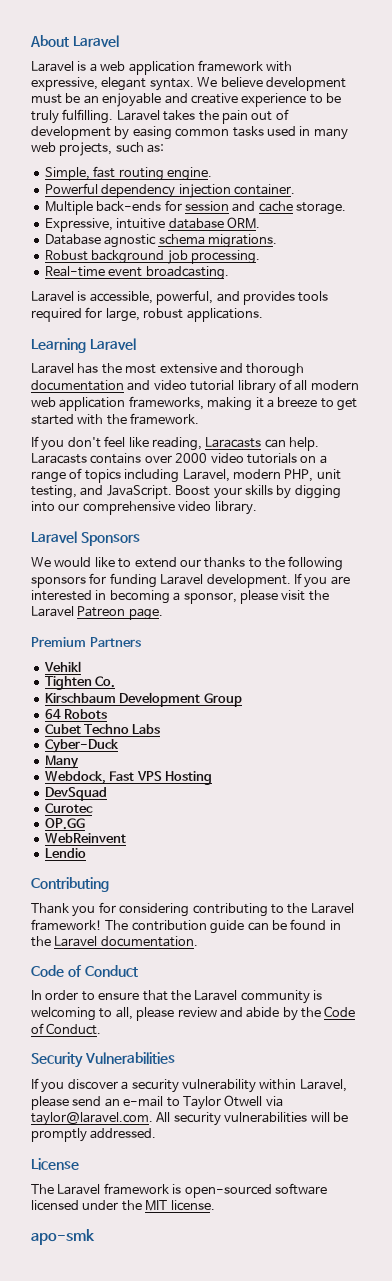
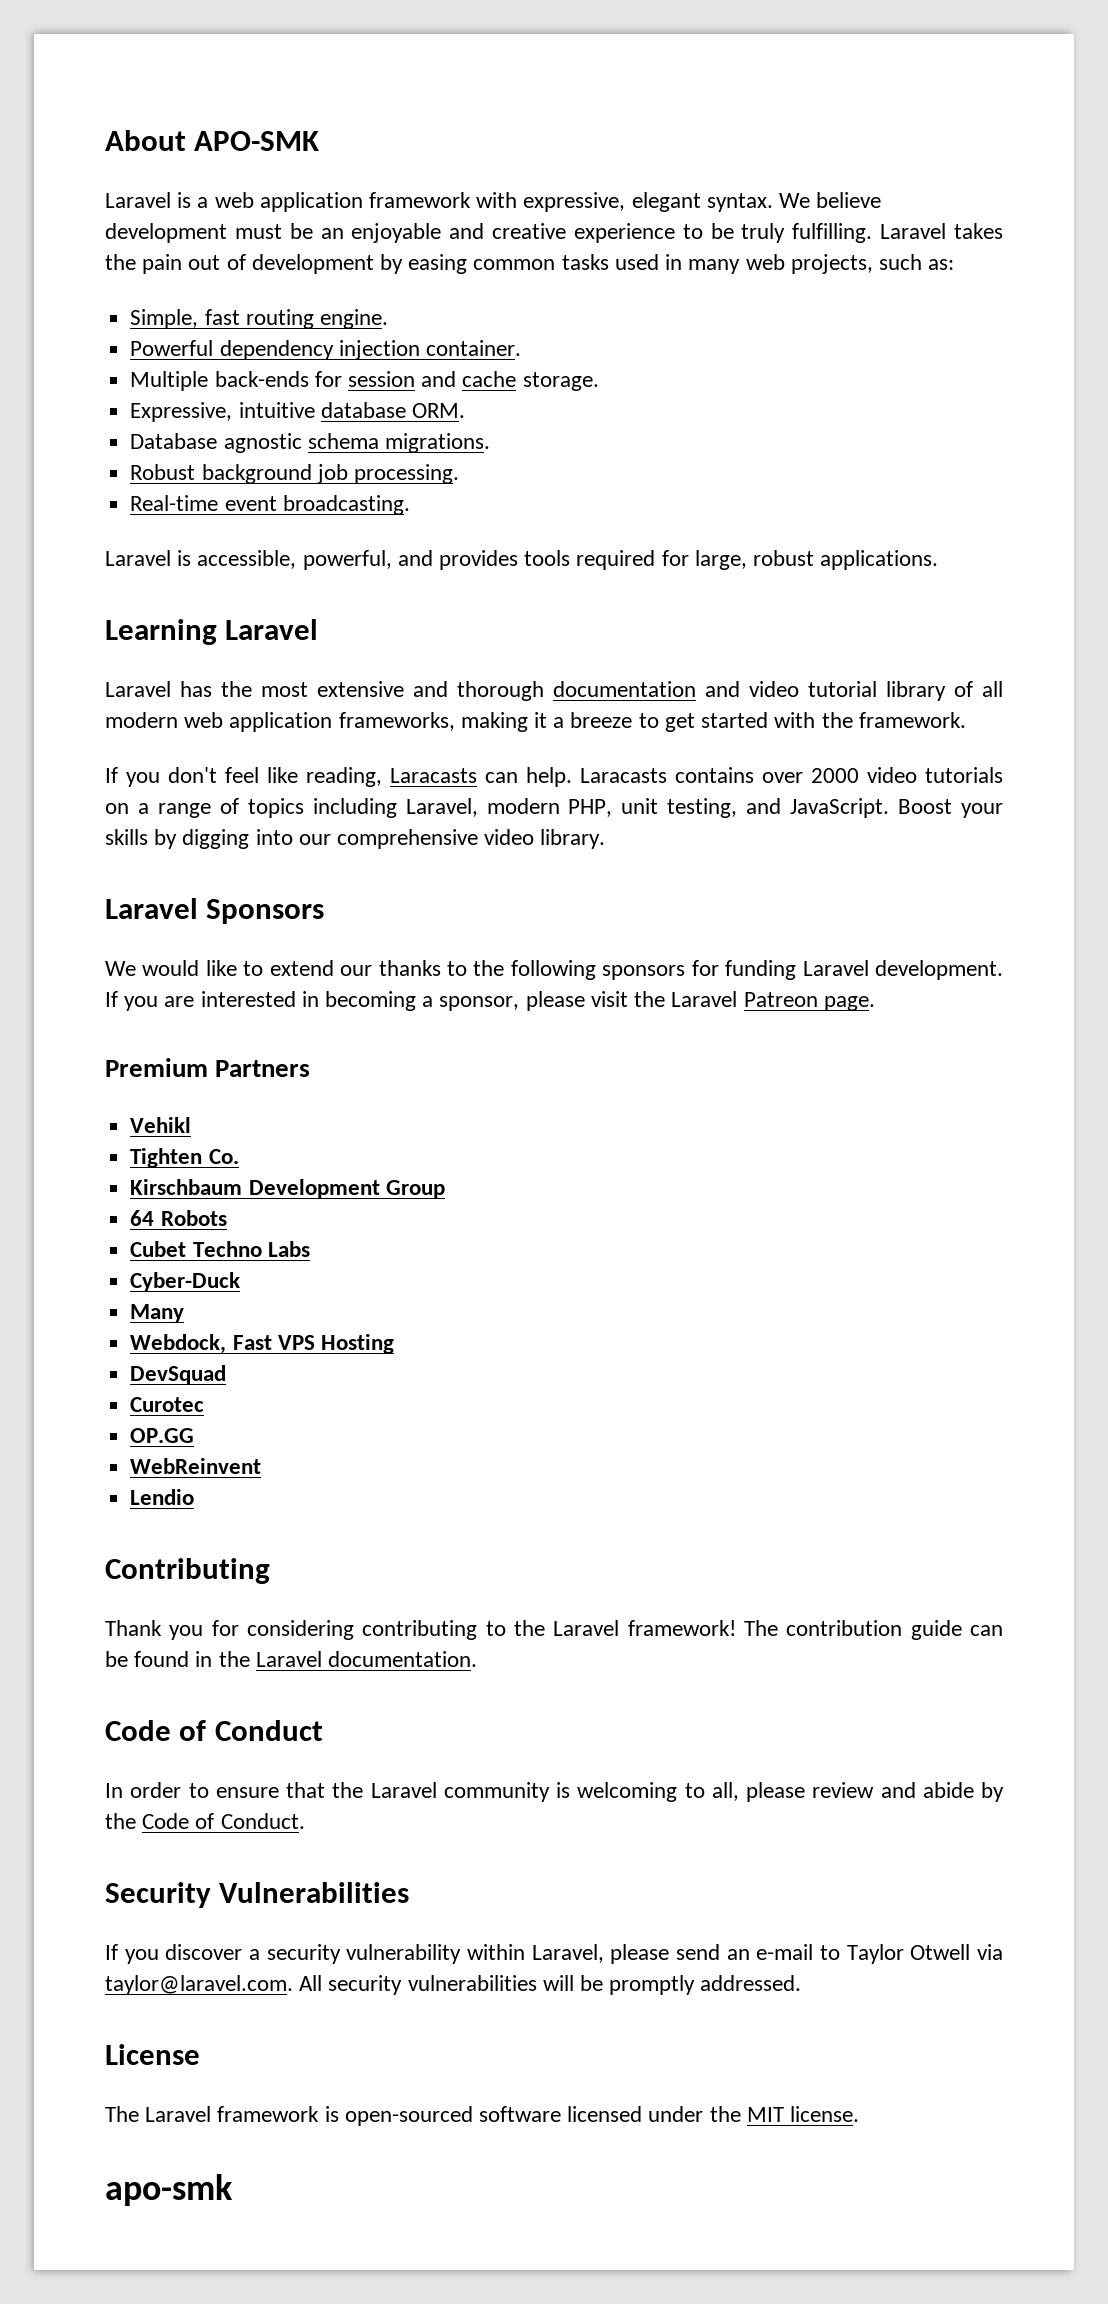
[72,35,119,47] Laravel -> [194,131,320,151] APO-SMK

